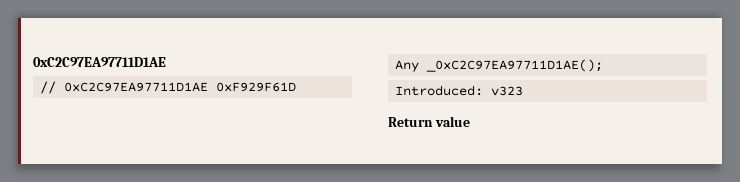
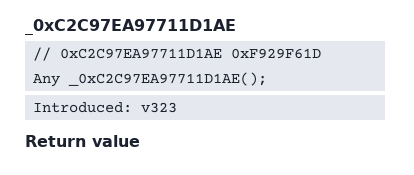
[33,57,166,67] 0xC2C97EA97711D1AE -> [25,19,236,35] _0xC2C97EA97711D1AE

